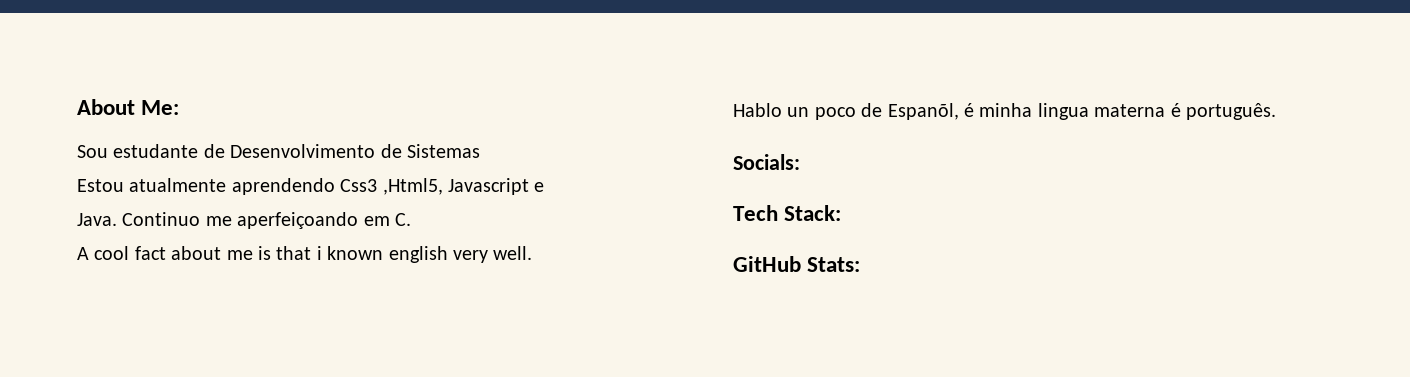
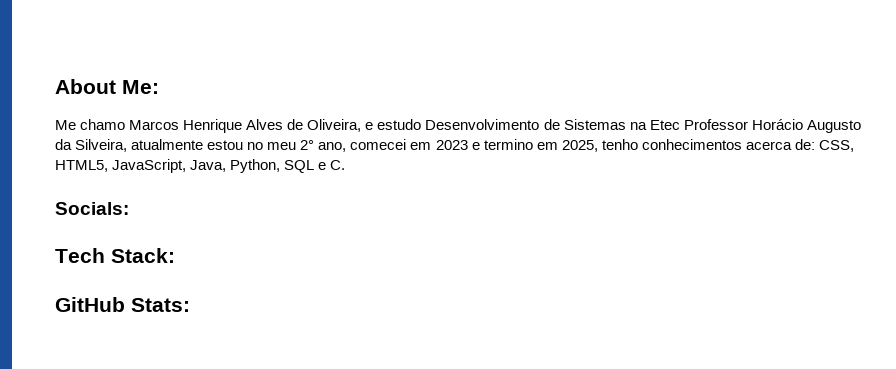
[77,144,480,158] [77,178,545,195] [77,212,411,229] [77,246,533,263] [733,103,1276,120] Sou estudante de Desenvolvimento de Sistemas // Estou atualmente aprendendo Css3 ,Html5, Javascript e // Java. Continuo me aperfeiçoando em C. // A cool fact about me is that i known english very well. // Hablo un poco de Espanõl, é minha lingua materna é português. -> [55,119,861,133] [55,139,854,152] [55,159,346,173] Me chamo Marcos Henrique Alves de Oliveira, e estudo Desenvolvimento de Sistemas na Etec Professor Horácio Augusto da Silveira, atualmente estou no meu 2° ano, comecei em 2023 e termino em 2025, tenho conhecimentos acerca de: CSS, HTML5, JavaScript, Java, Python, SQL e C.

